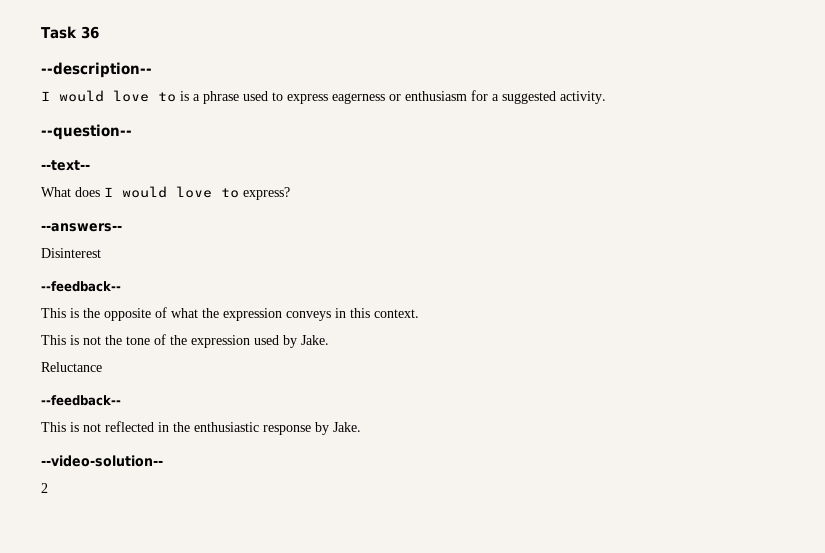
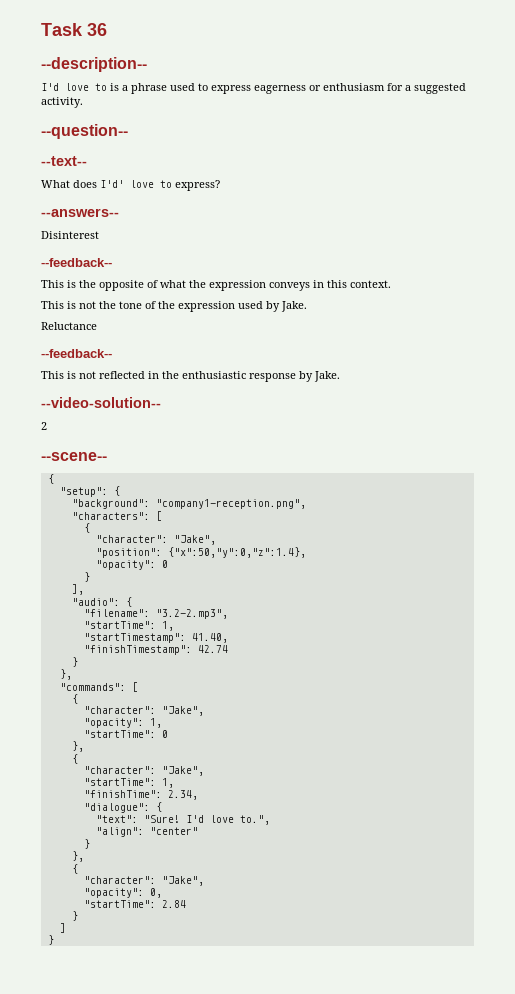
[41,90,104,102] I would -> [41,83,59,91] I'd
[104,186,167,198] I would -> [100,180,124,188] I'd'
(48, 488) none -> [41,452,107,461] [47,474,54,484] [59,486,120,497] [71,499,306,509] [71,511,162,521] [83,523,90,533] [95,535,216,545] [95,547,306,558] [95,560,168,570] [83,572,90,582] [71,584,84,595] [71,597,132,607] [83,609,228,619] [83,621,174,631] [83,633,228,643] [83,645,228,655] [71,657,78,667] [59,669,72,680] [59,682,138,692] [71,694,78,704] [83,706,204,716] [83,718,162,728] [83,730,168,738] [71,741,84,752] [71,754,78,764] [83,766,204,776] [83,778,174,788] [83,790,198,800] [83,802,162,813] [95,815,270,825] [95,827,198,837] [83,839,90,849] [71,851,84,862] [71,864,78,874] [83,876,204,886] [83,888,162,898] [83,900,186,908] [71,911,78,921] [59,923,66,933] [47,935,54,945] // --scene-- // { // "setup": { // "background": "company1-reception.png", // "characters": [ // { // "character": "Jake", // "position": {"x":50,"y":0,"z":1.4}, // "opacity": 0 // } // ], // "audio": { // "filename": "3.2-2.mp3", // "startTime": 1, // "startTimestamp": 41.40, // "finishTimestamp": 42.74 // } // }, // "commands": [ // { // "character": "Jake", // "opacity": 1, // "startTime": 0 // }, // { // "character": "Jake", // "startTime": 1, // "finishTime": 2.34, // "dialogue": { // "text": "Sure! I'd love to.", // "align": "center" // } // }, // { // "character": "Jake", // "opacity": 0, // "startTime": 2.84 // } // ] // }

